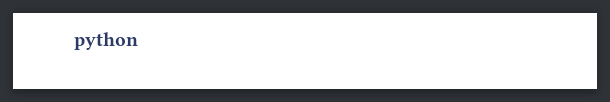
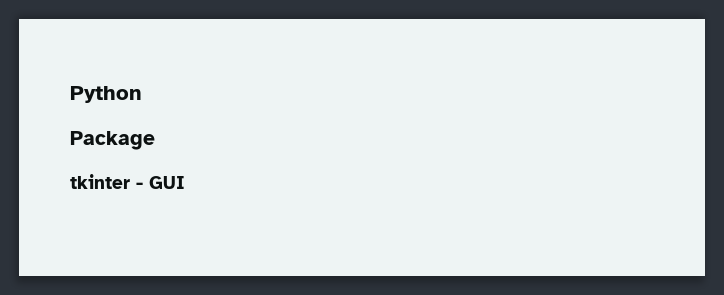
[74,32,138,50] python -> [70,86,142,103] [70,131,155,150] [70,174,185,189] Python // Package // tkinter - GUI

